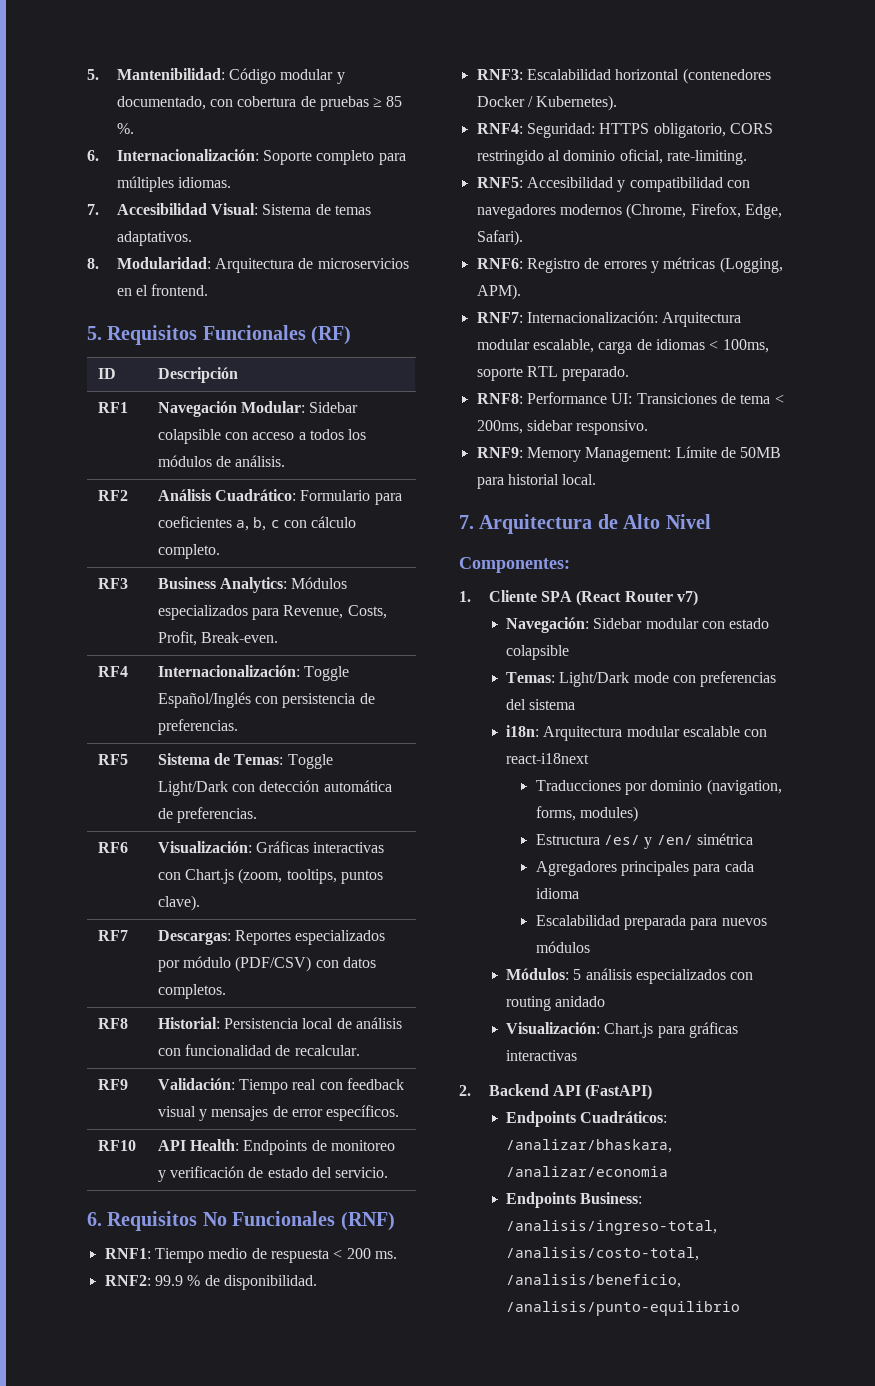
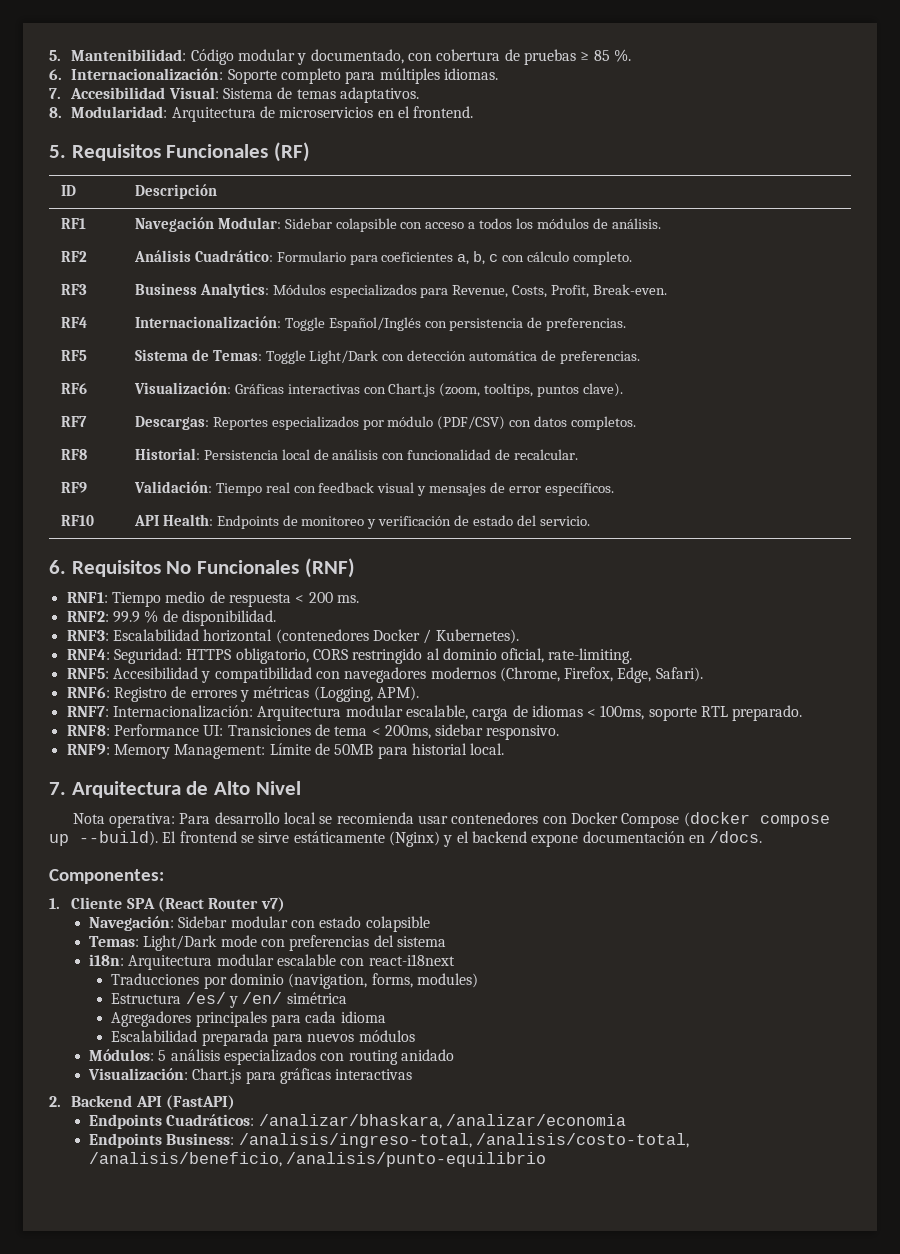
(711, 521) none -> [72,812,830,828] [49,831,763,847] // Nota operativa: Para desarrollo local se recomienda usar contenedores con Docker Compose (docker compose up --build). El frontend se sirve estáticamente (Nginx) y el backend expone documentación en /docs.

